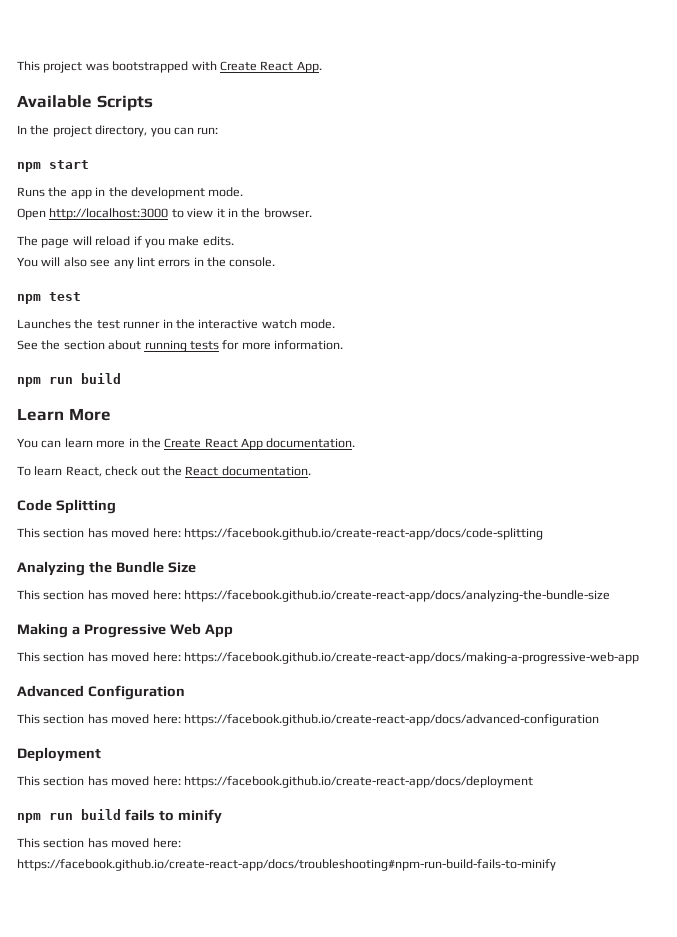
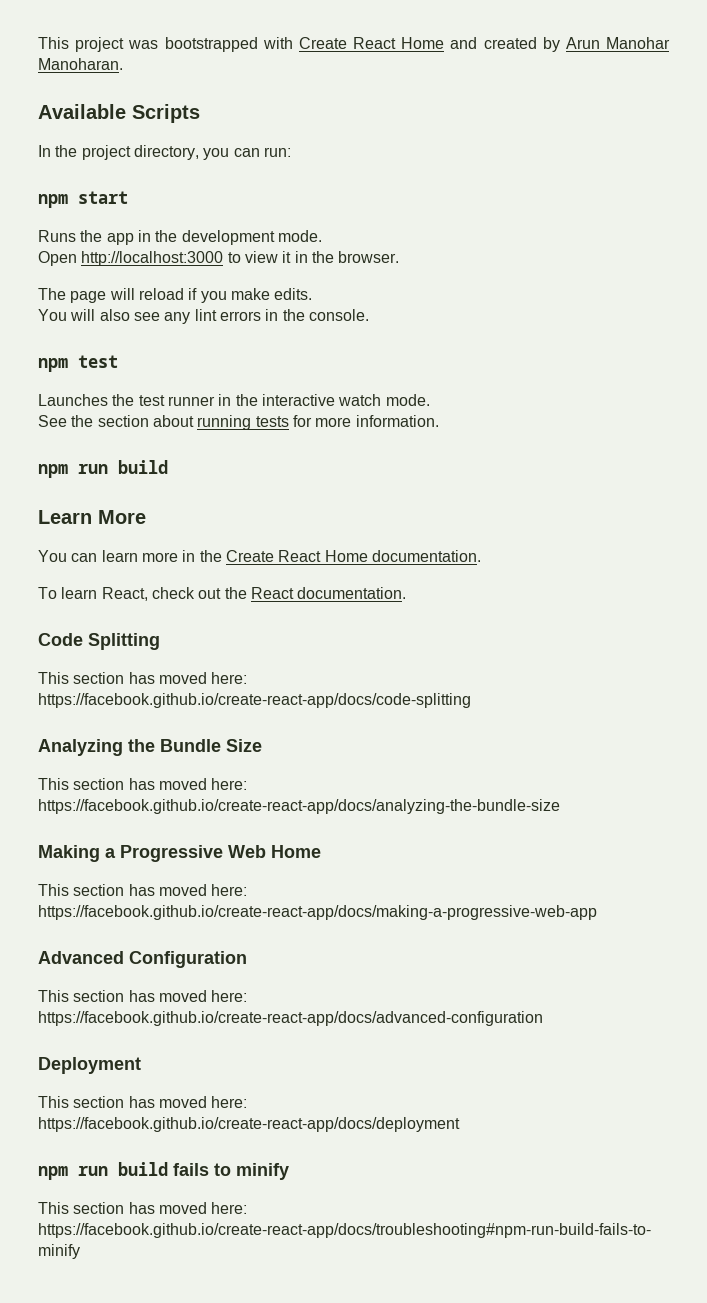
[296,61,322,73] App. -> [401,37,670,52] [38,58,123,70] Home and created by Arun Manohar Manoharan.
[241,438,263,450] App -> [324,550,368,562] Home
[204,624,233,638] App -> [271,845,321,858] Home

